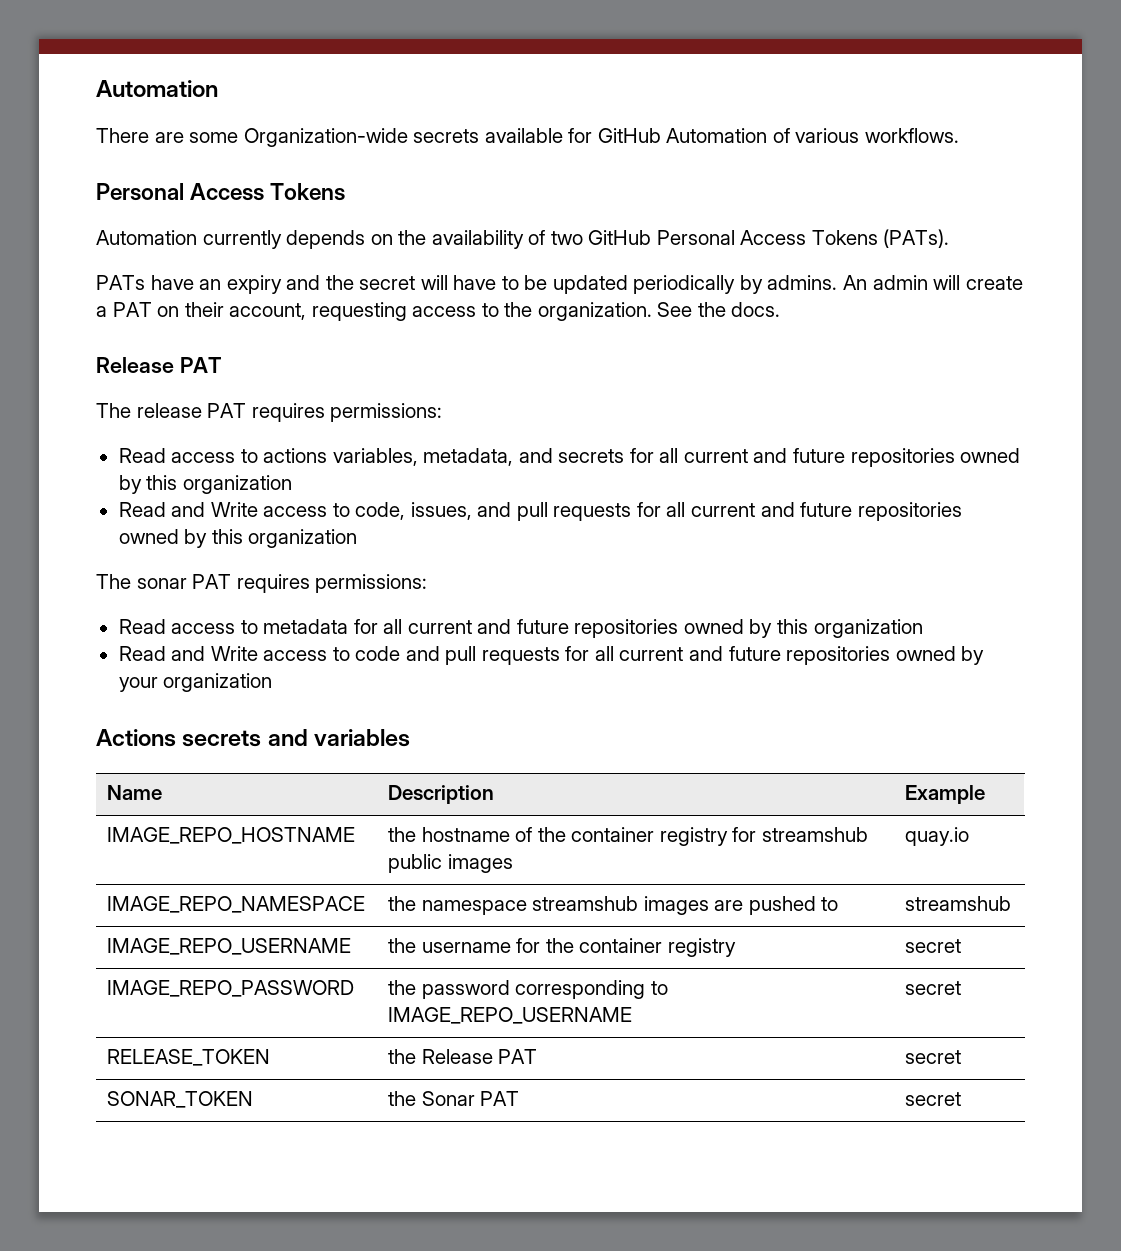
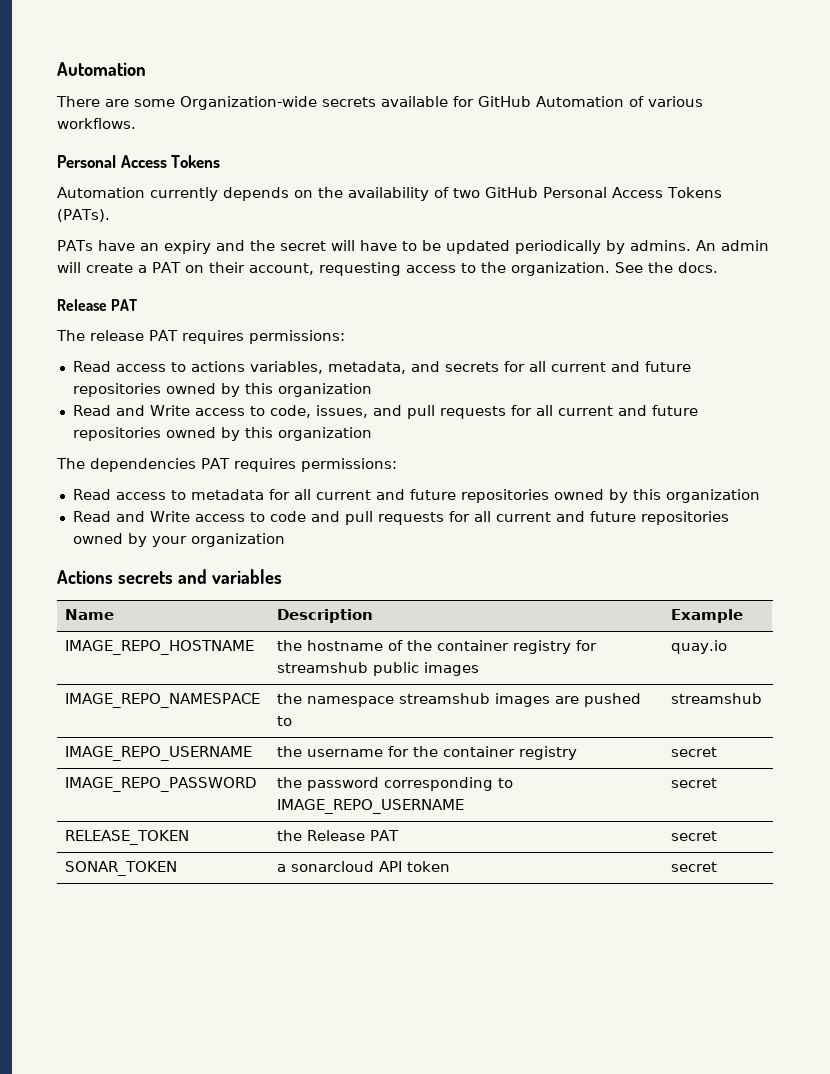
[136,578,187,589] sonar -> [90,458,196,472] dependencies
[388,1091,520,1106] the Sonar PAT -> [277,861,451,872] a sonarcloud API token

